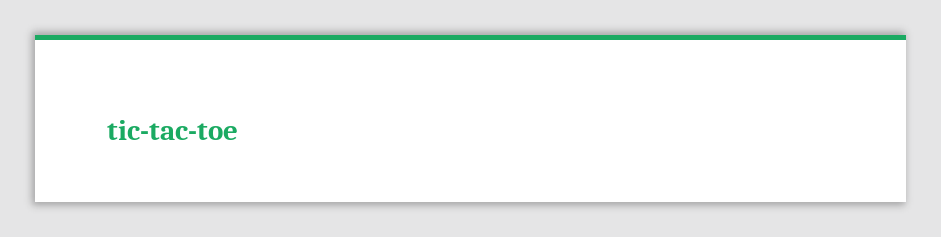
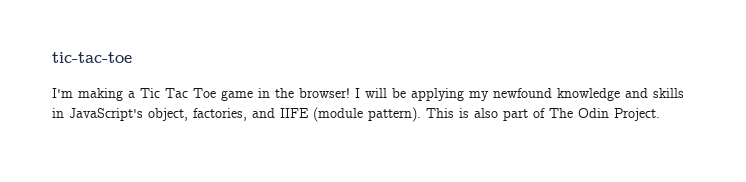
(238, 130) none -> [52,88,684,101] [52,107,660,122] // I'm making a Tic Tac Toe game in the browser! I will be applying my newfound knowledge and skills in JavaScript's object, factories, and IIFE (module pattern). This is also part of The Odin Project.

